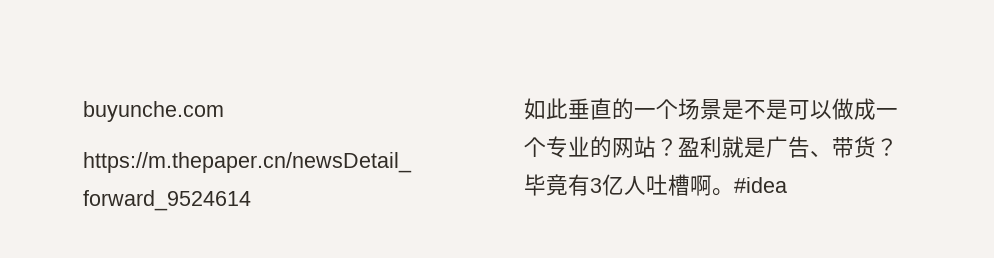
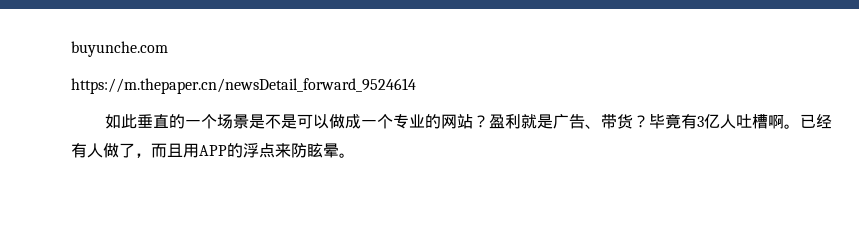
[734,177,787,193] #idea -> [799,114,832,129] [71,143,355,158] 已经有人做了，而且用APP的浮点来防眩晕。

